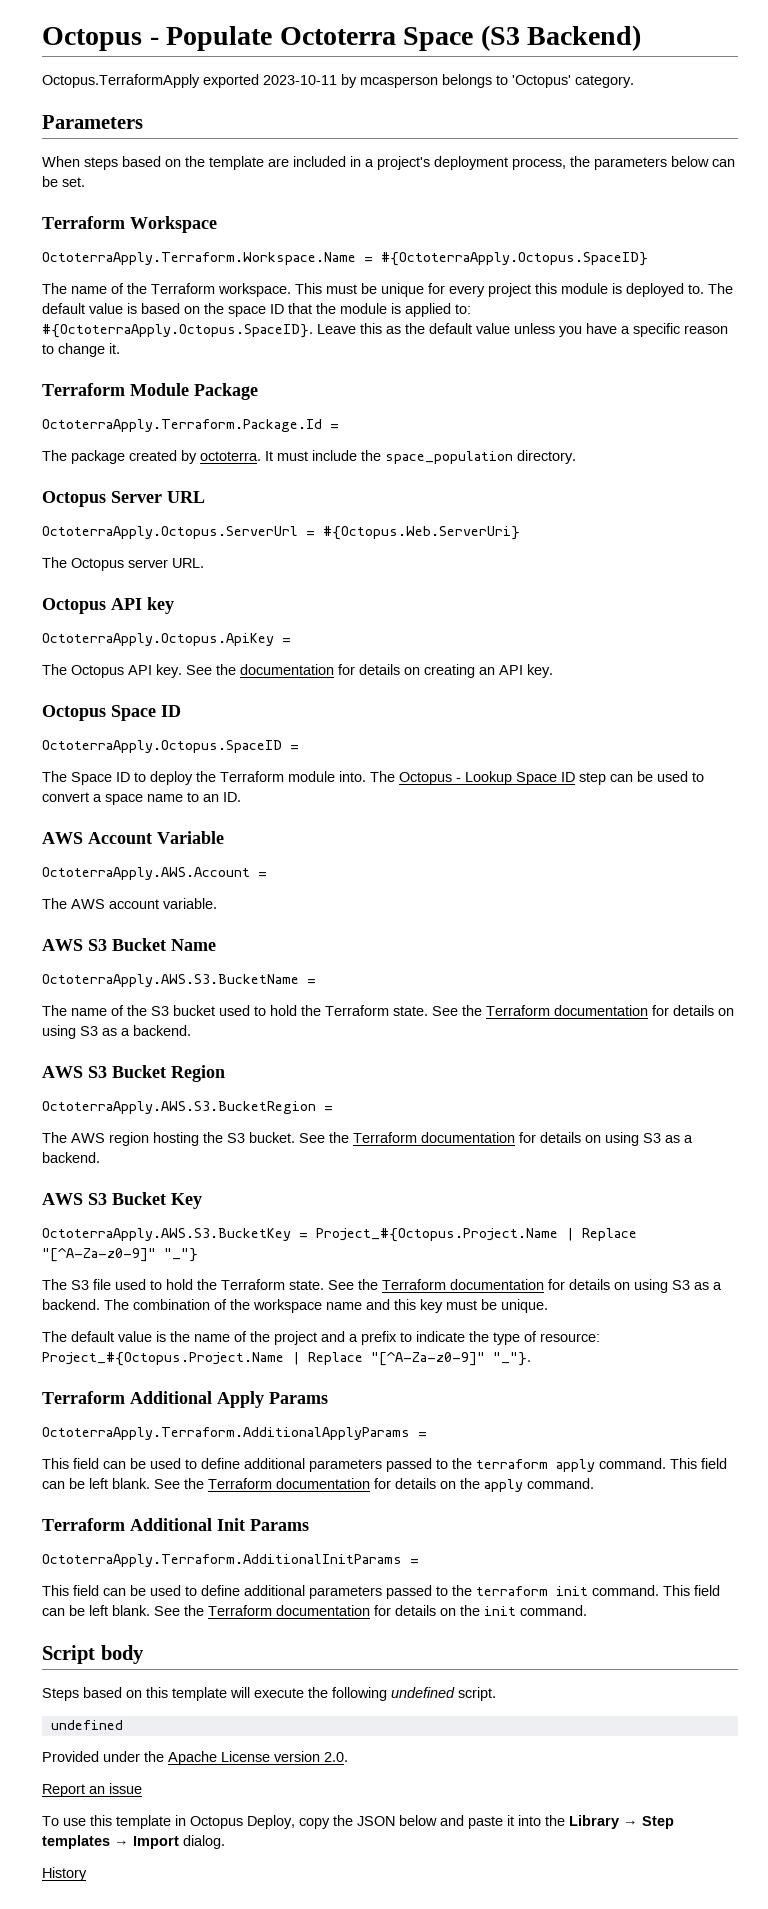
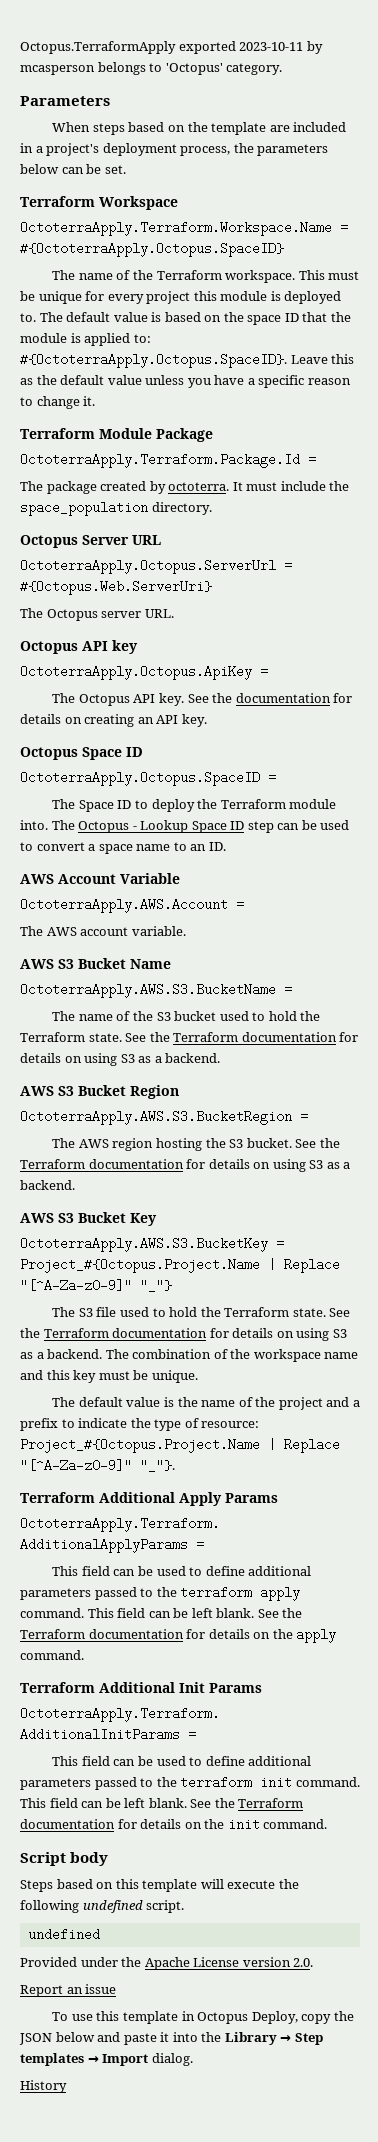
[42,25,642,51] Octopus - Populate Octoterra Space (S3 Backend) // -> (20, 47) none

